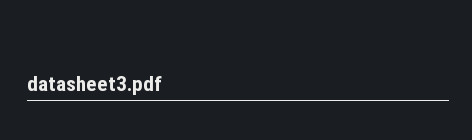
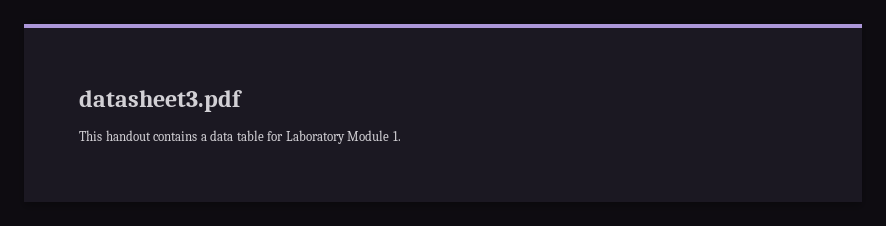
(162, 85) none -> [79,130,401,144] // This handout contains a data table for Laboratory Module 1.

